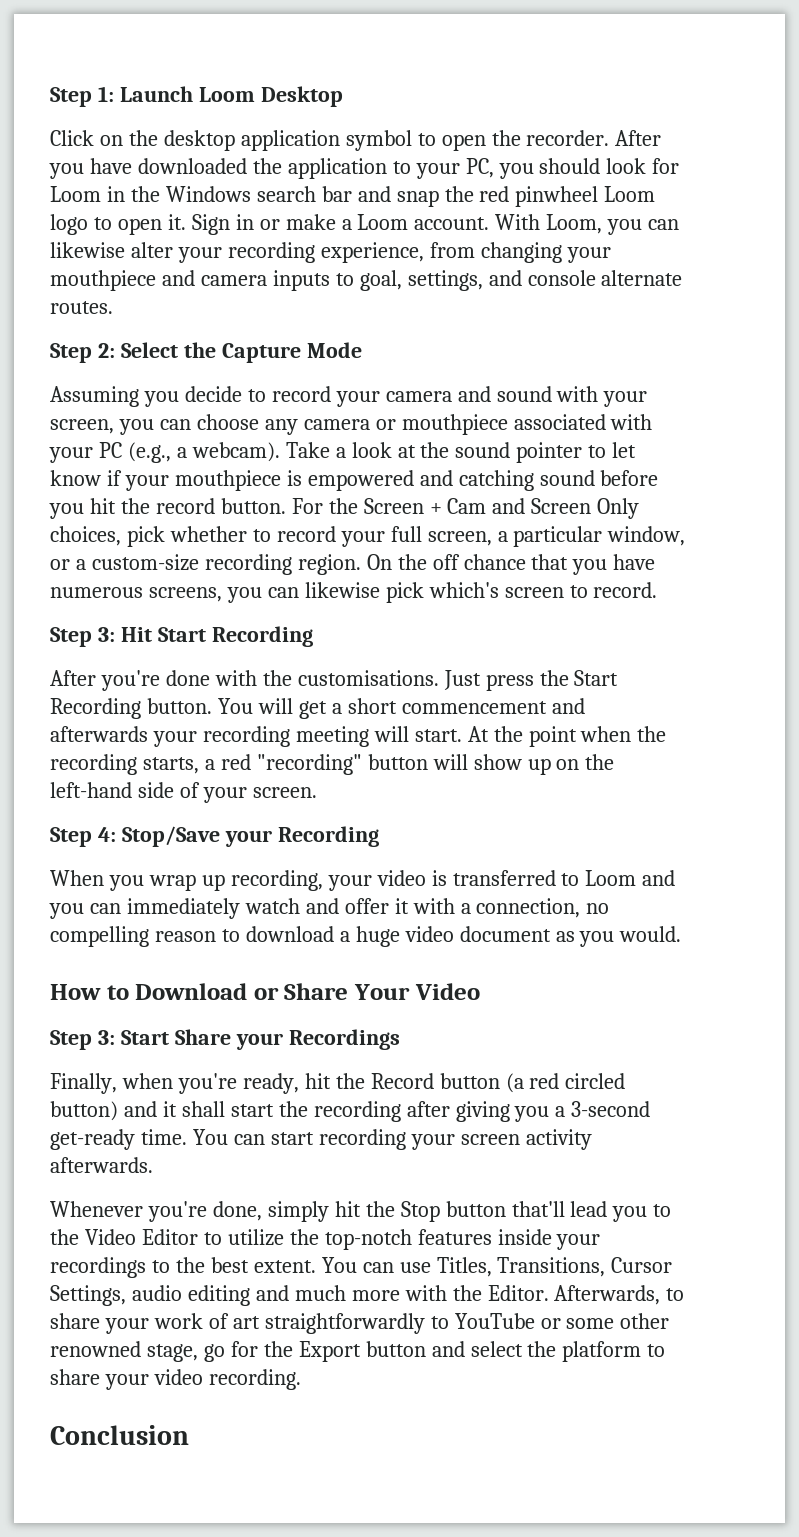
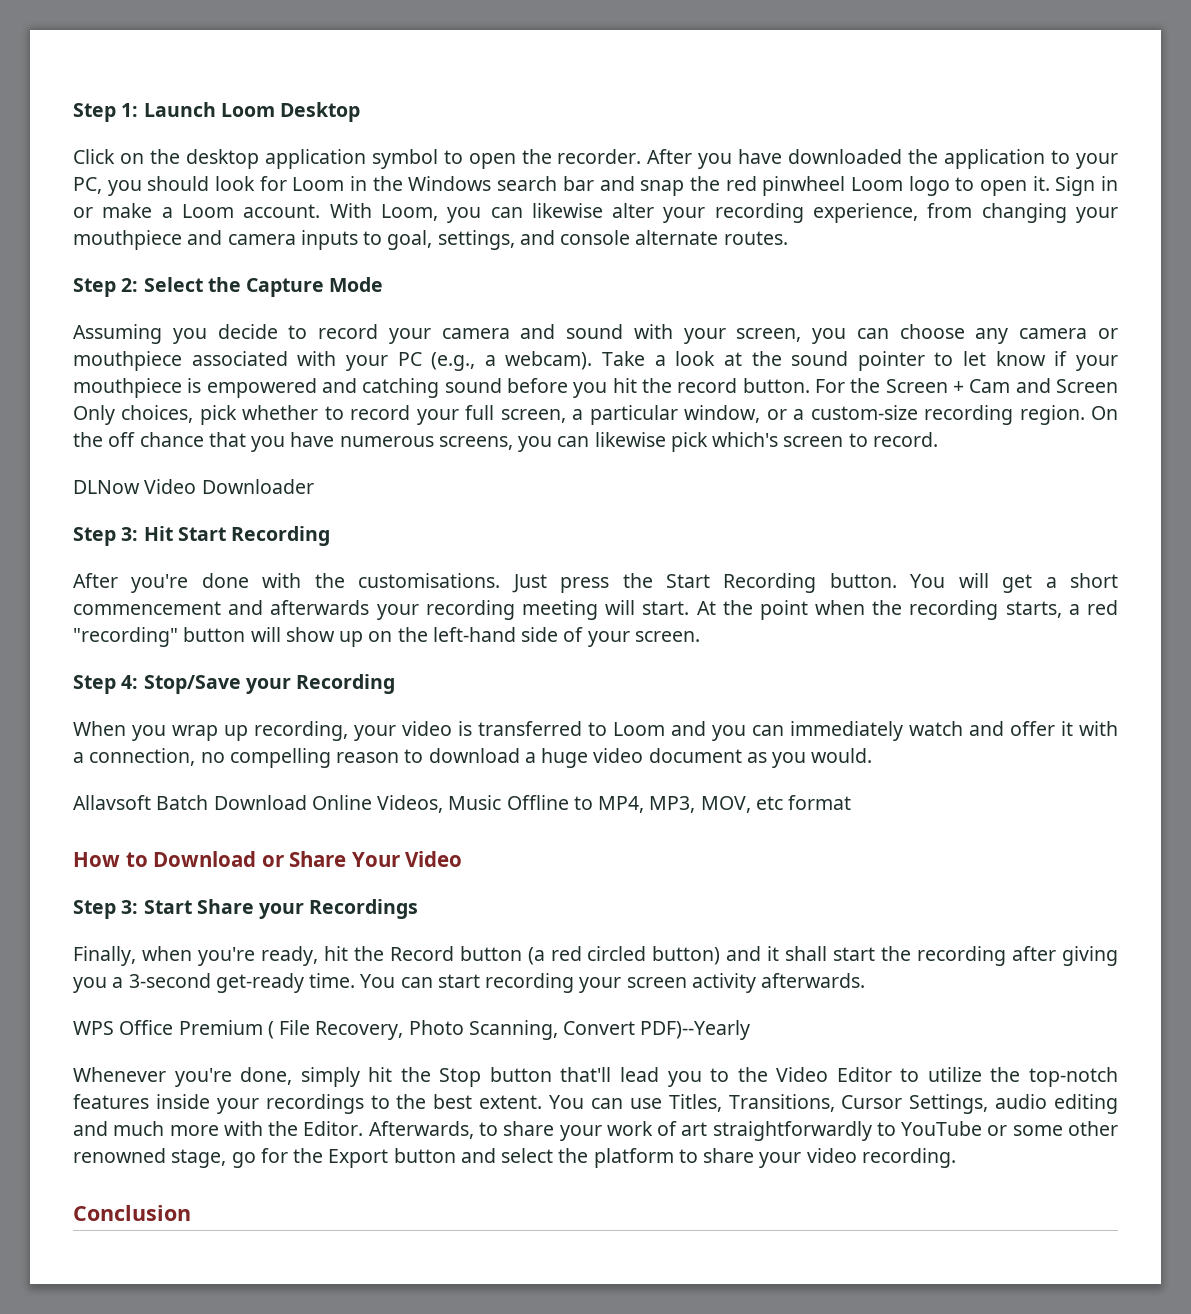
(658, 590) none -> [73,479,314,494] // DLNow Video Downloader
(682, 934) none -> [73,795,852,813] // Allavsoft Batch Download Online Videos, Music Offline to MP4, MP3, MOV, etc format
(153, 1165) none -> [73,1020,751,1040] // WPS Office Premium ( File Recovery, Photo Scanning, Convert PDF)--Yearly

